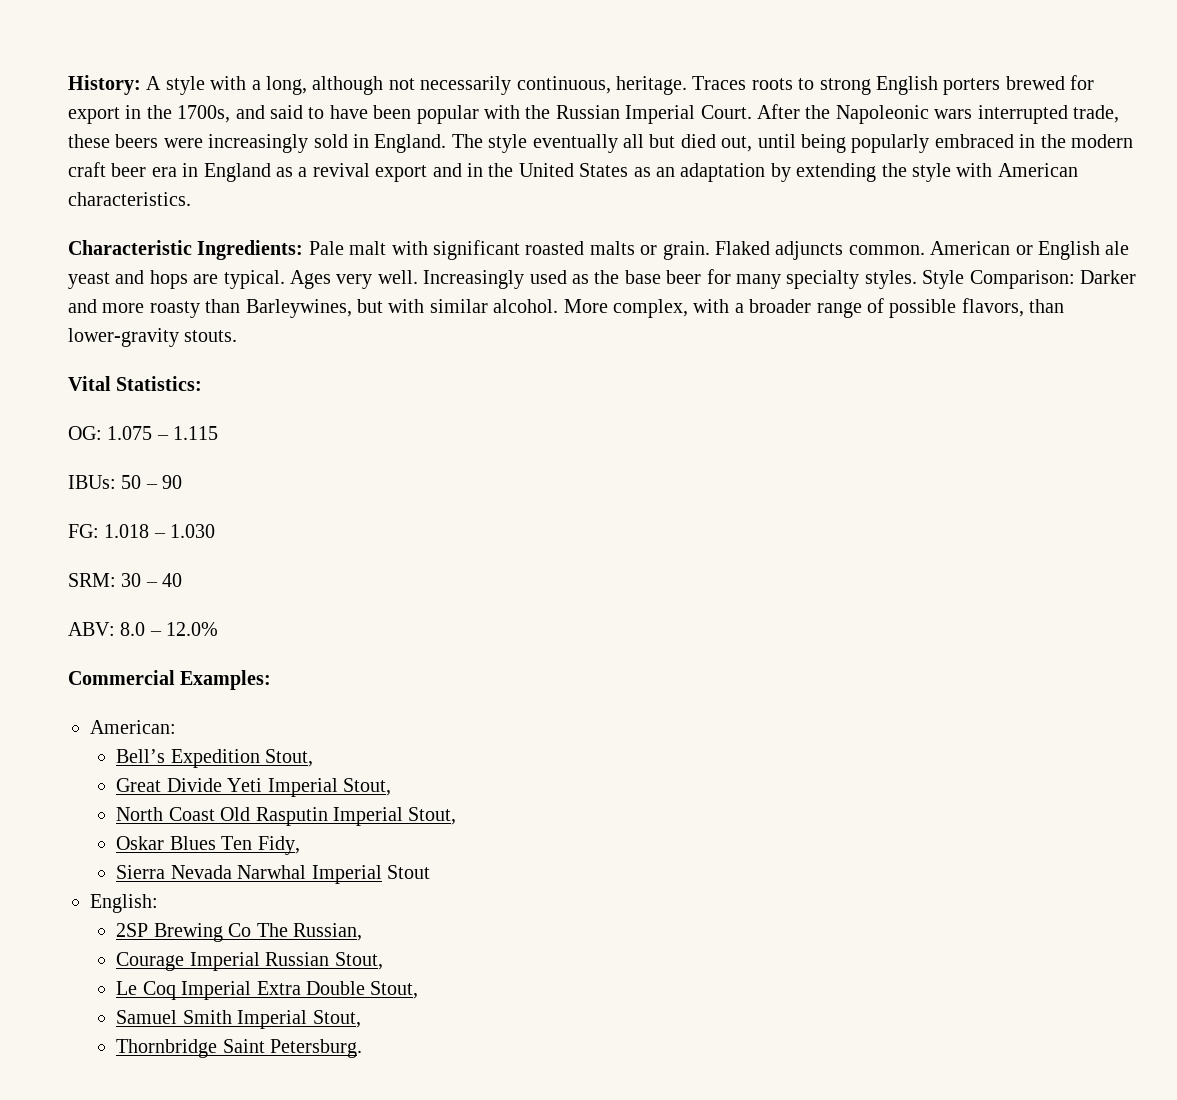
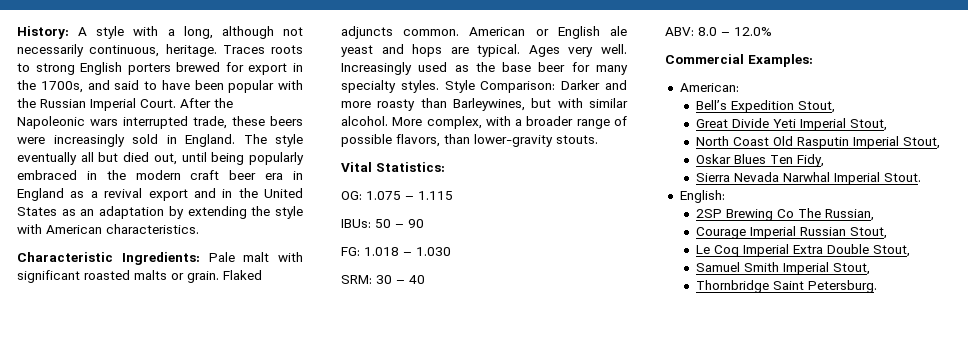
[386,865,430,879] Stout -> [884,173,922,182] Stout.

